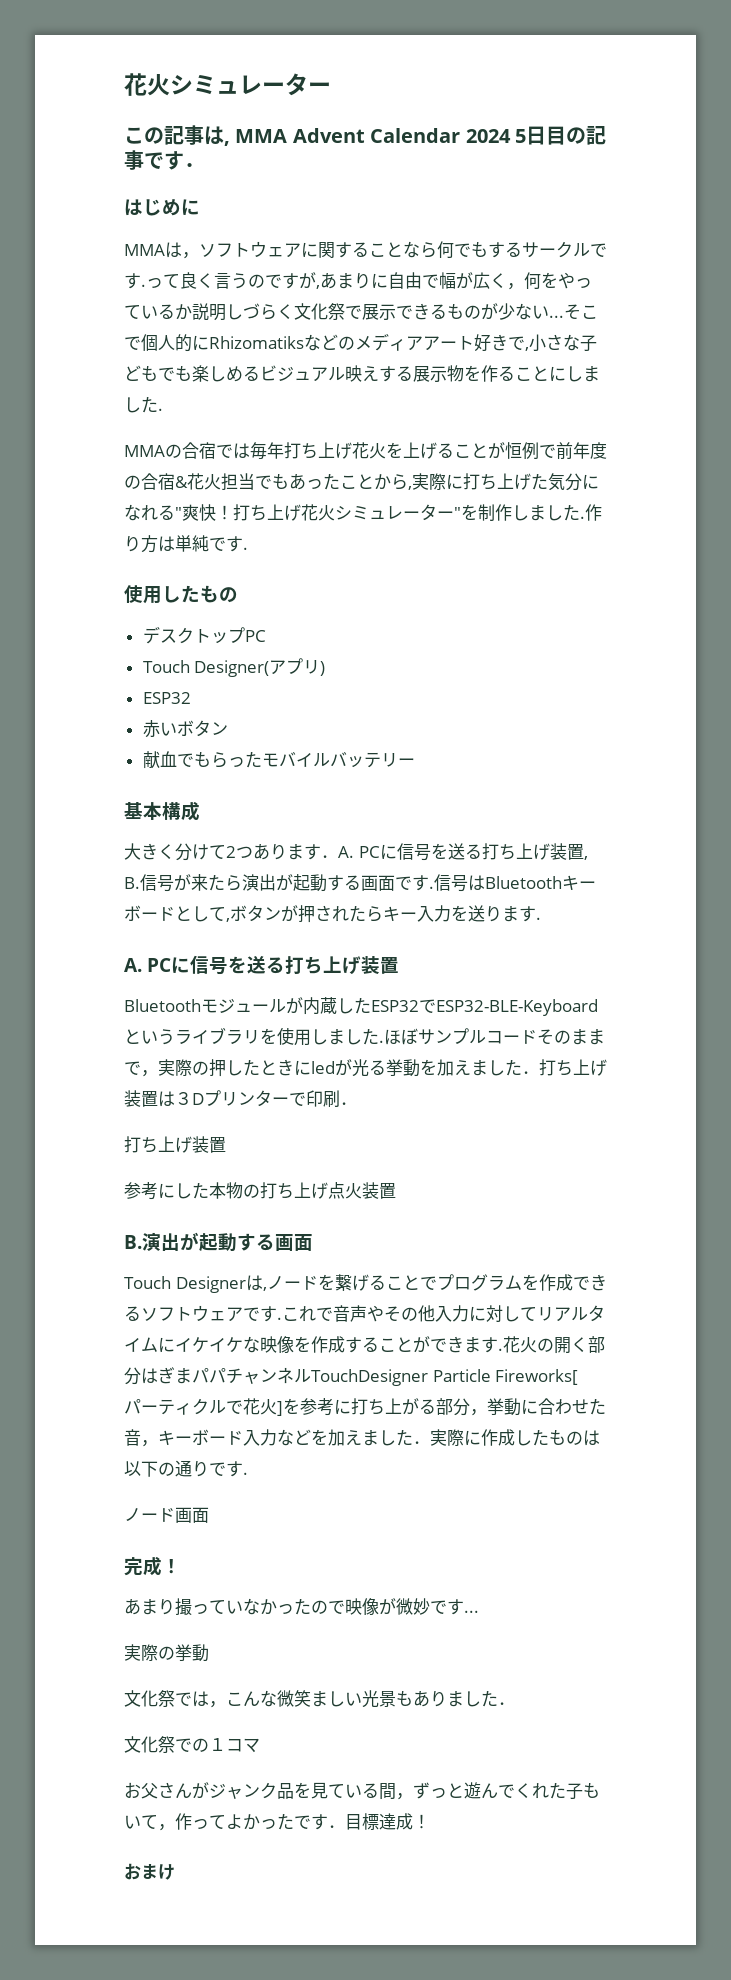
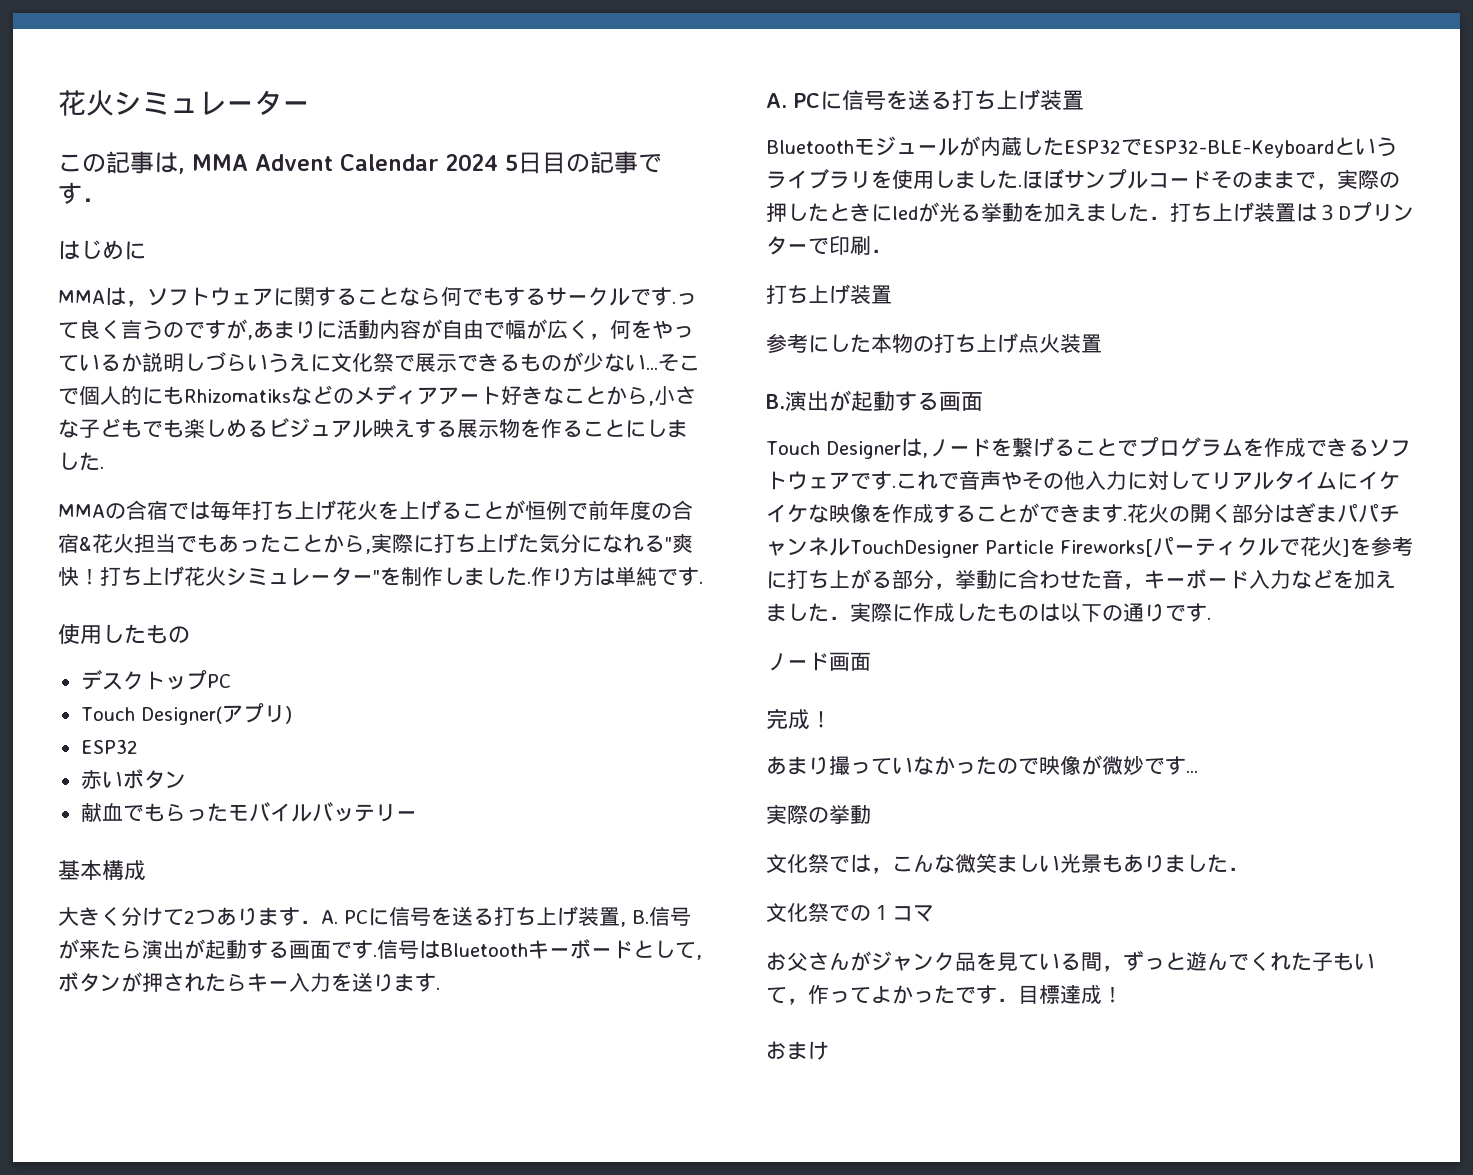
(388, 281) none -> [337,319,442,339] 活動内容が
[277,304,294,319] く -> [247,353,331,373] いうえに
(209, 343) none -> [163,386,184,405] も
[508,336,525,350] で -> [543,386,648,405] なことから

